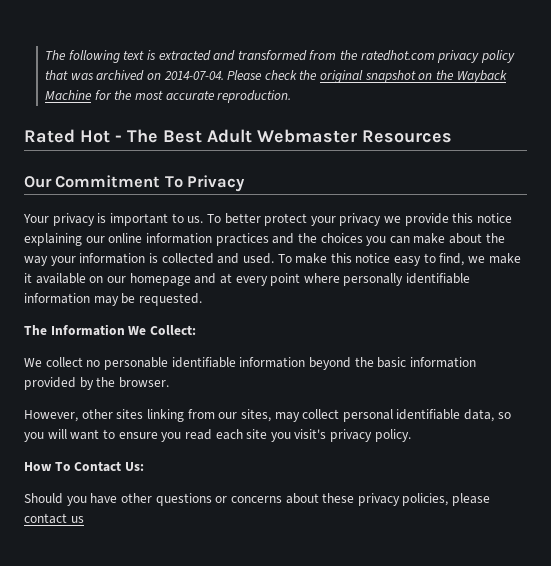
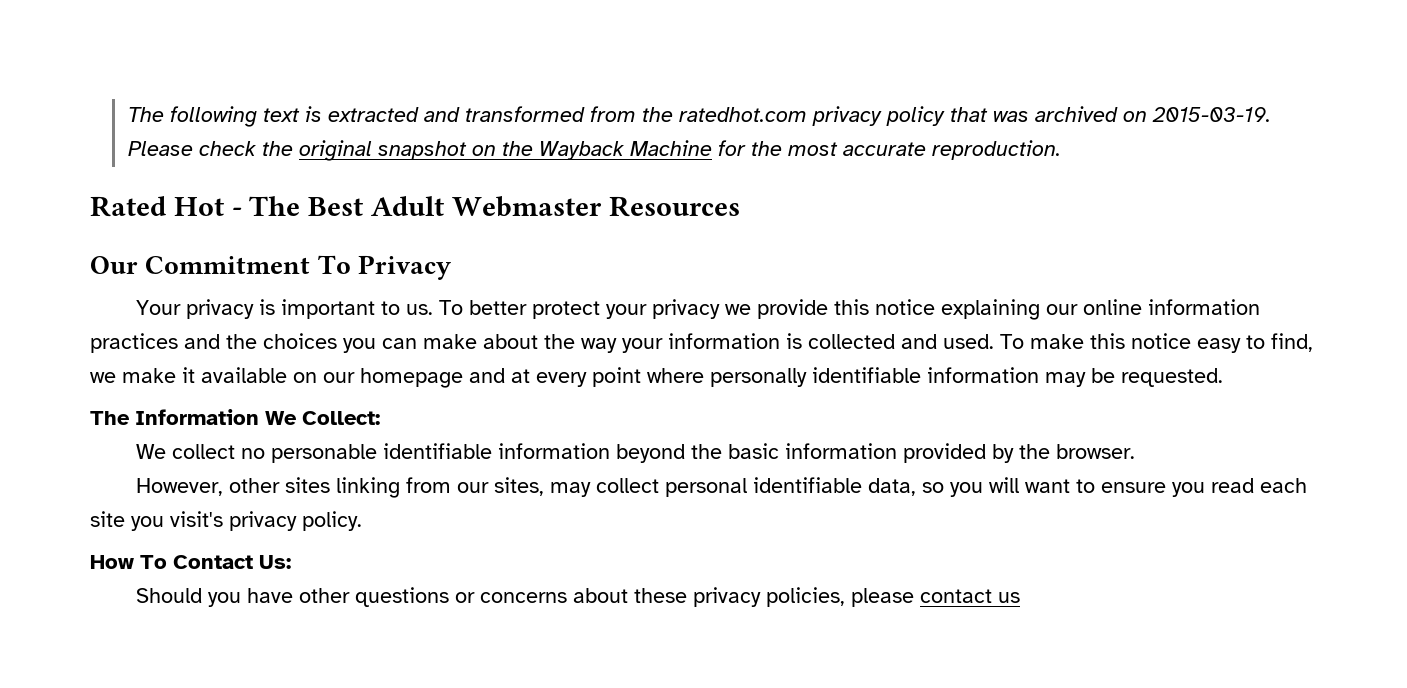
[163,71,224,80] 2014-07-04. -> [1151,107,1271,122] 2015-03-19.

